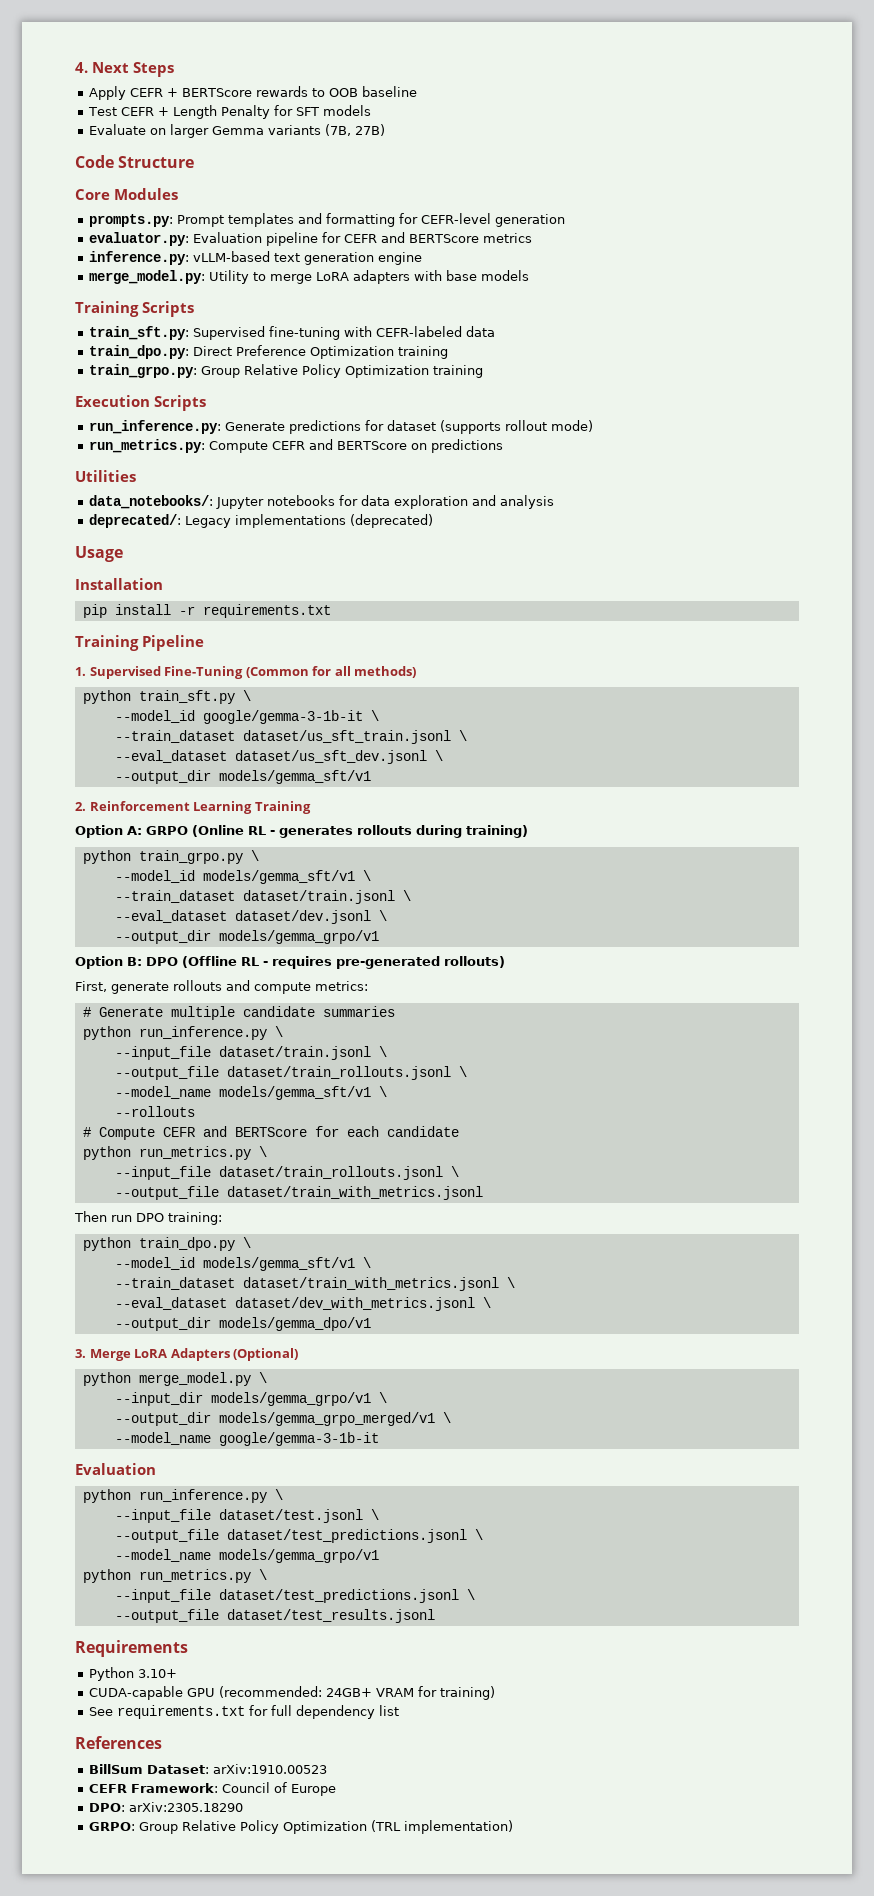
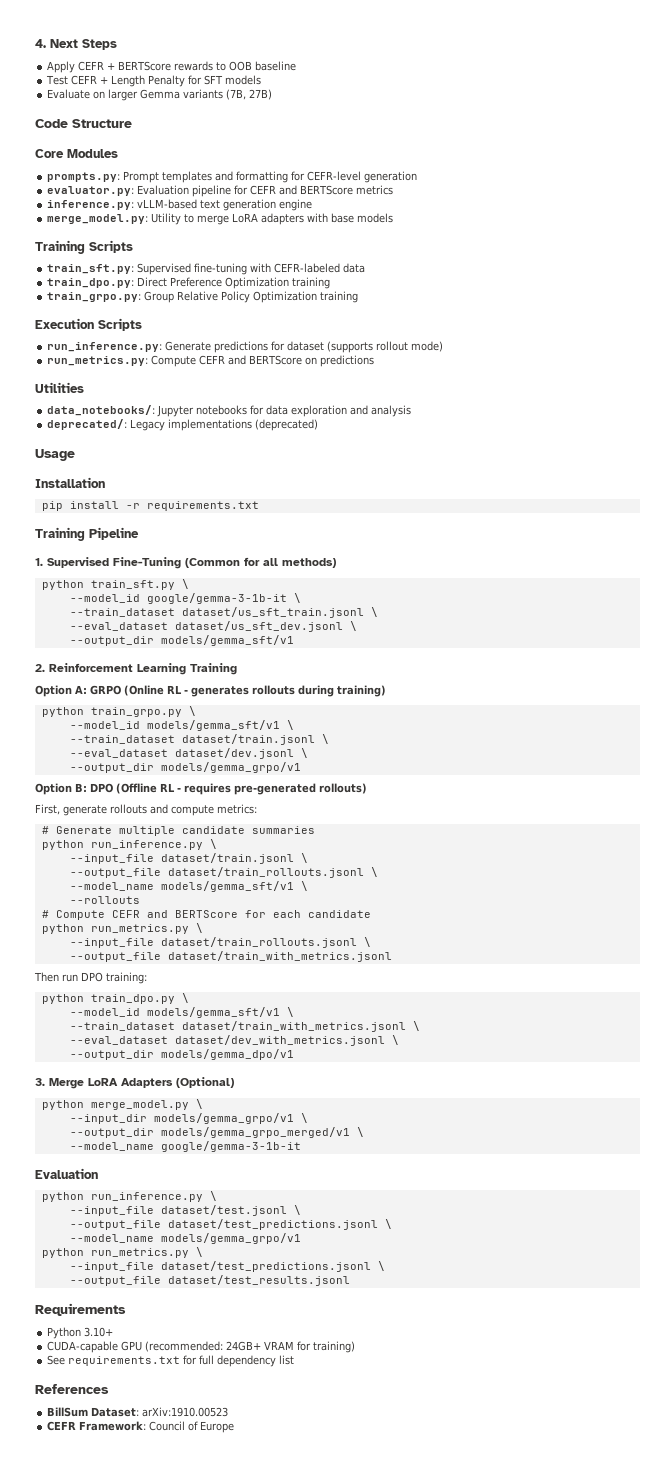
[88,1802,243,1812] [88,1820,513,1834] // DPO: arXiv:2305.18290 // GRPO: Group Relative Policy Optimization (TRL implementation) -> (235, 1427) none

